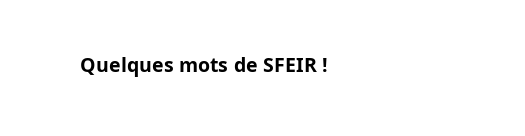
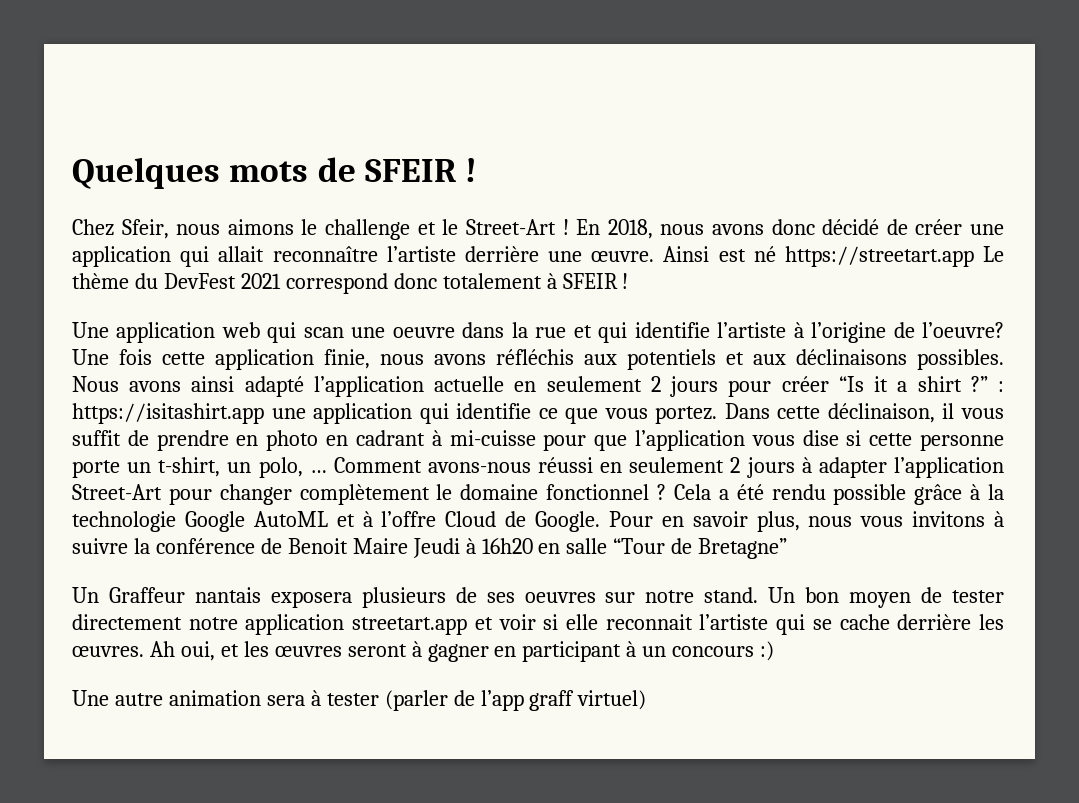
(329, 65) none -> [72,219,1004,240] [72,246,1004,267] [72,273,629,294] [72,322,1005,343] [72,349,1004,370] [72,376,1005,397] [72,403,1005,424] [72,430,1004,451] [72,457,1004,478] [72,484,1005,505] [72,511,1004,532] [72,538,788,559] [72,587,1004,608] [72,614,1004,635] [72,641,775,662] [72,690,647,711] // Chez Sfeir, nous aimons le challenge et le Street-Art ! En 2018, nous avons donc décidé de créer une application qui allait reconnaître l’artiste derrière une œuvre. Ainsi est né https://streetart.app Le thème du DevFest 2021 correspond donc totalement à SFEIR ! // Une application web qui scan une oeuvre dans la rue et qui identifie l’artiste à l’origine de l’oeuvre? Une fois cette application finie, nous avons réfléchis aux potentiels et aux déclinaisons possibles. Nous avons ainsi adapté l’application actuelle en seulement 2 jours pour créer “Is it a shirt ?” : https://isitashirt.app une application qui identifie ce que vous portez. Dans cette déclinaison, il vous suffit de prendre en photo en cadrant à mi-cuisse pour que l’application vous dise si cette personne porte un t-shirt, un polo, … Comment avons-nous réussi en seulement 2 jours à adapter l’application Street-Art pour changer complètement le domaine fonctionnel ? Cela a été rendu possible grâce à la technologie Google AutoML et à l’offre Cloud de Google. Pour en savoir plus, nous vous invitons à suivre la conférence de Benoit Maire Jeudi à 16h20 en salle “Tour de Bretagne” // Un Graffeur nantais exposera plusieurs de ses oeuvres sur notre stand. Un bon moyen de tester directement notre application streetart.app et voir si elle reconnait l’artiste qui se cache derrière les œuvres. Ah oui, et les œuvres seront à gagner en participant à un concours :) // Une autre animation sera à tester (parler de l’app graff virtuel)

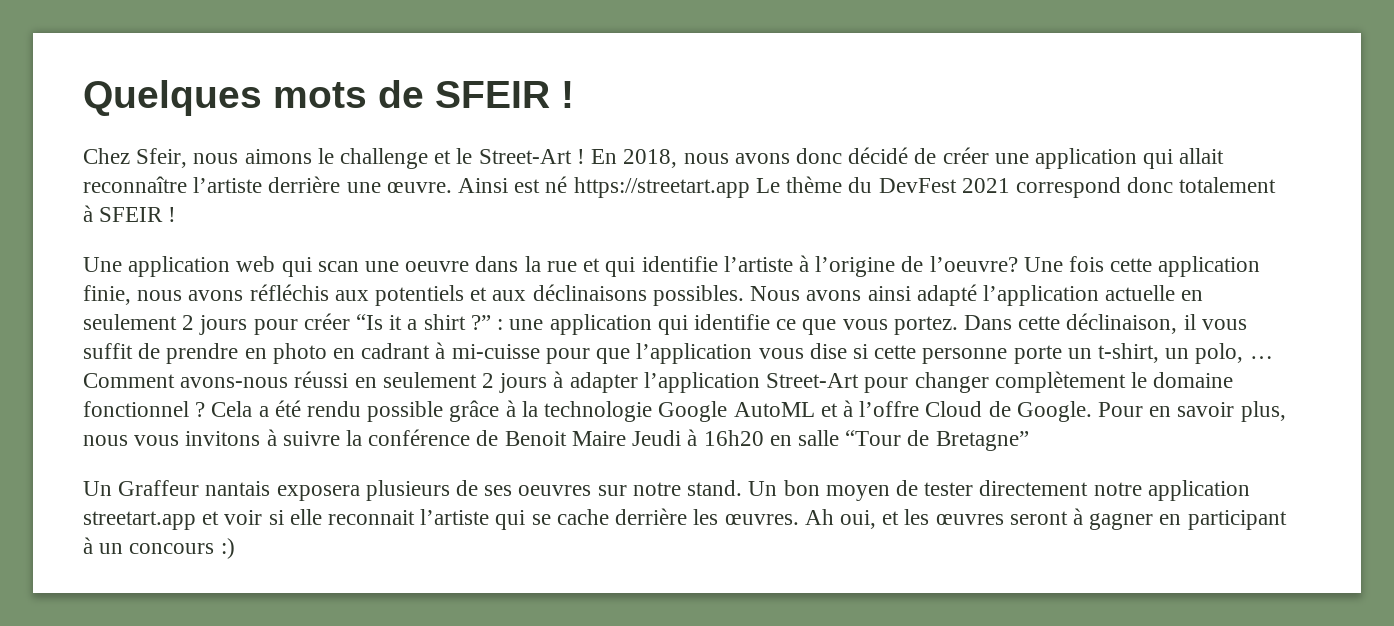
[72,403,264,424] https://isitashirt.app -> (504, 324) none
[72,690,647,711] // Une autre animation sera à tester (parler de l’app graff virtuel) -> (235, 548) none

